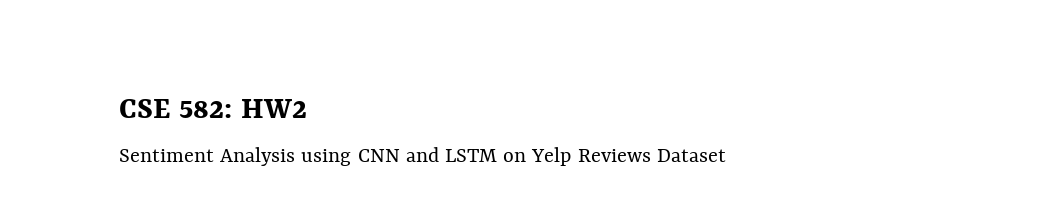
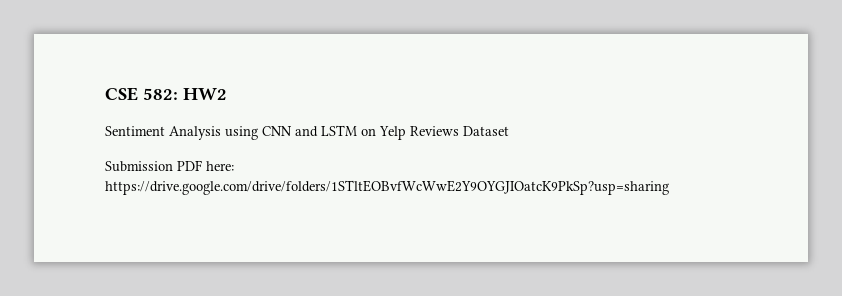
(726, 155) none -> [105,160,234,172] [105,180,669,195] // Submission PDF here: https://drive.google.com/drive/folders/1STltEOBvfWcWwE2Y9OYGJIOatcK9PkSp?usp=sharing

